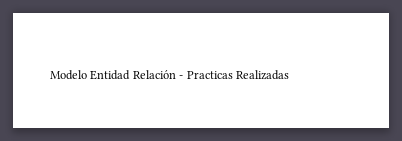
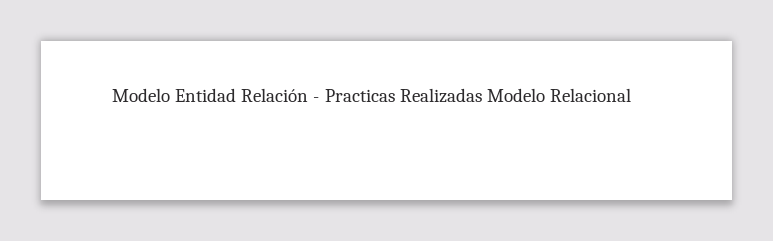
(289, 75) none -> [486,88,631,102] Modelo Relacional

